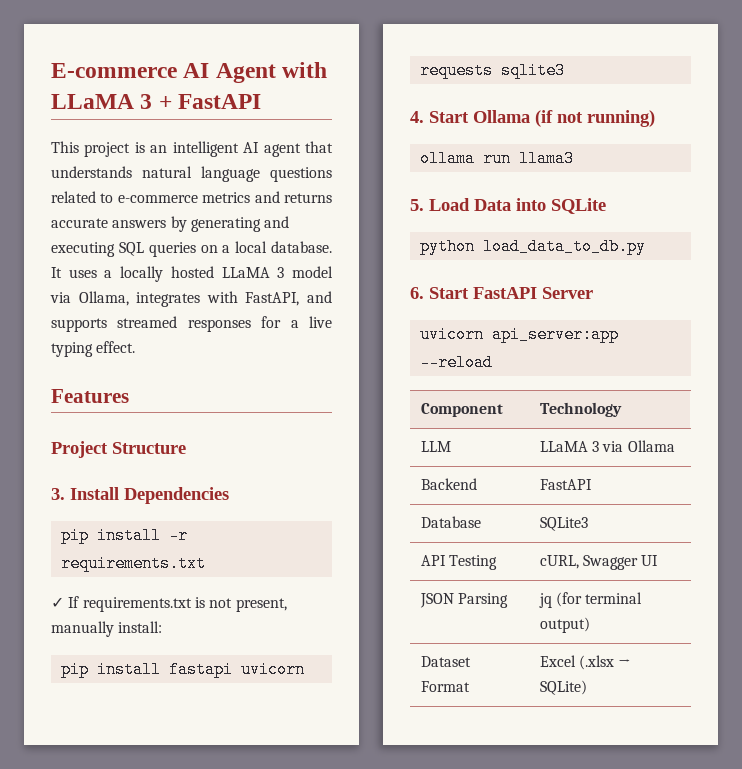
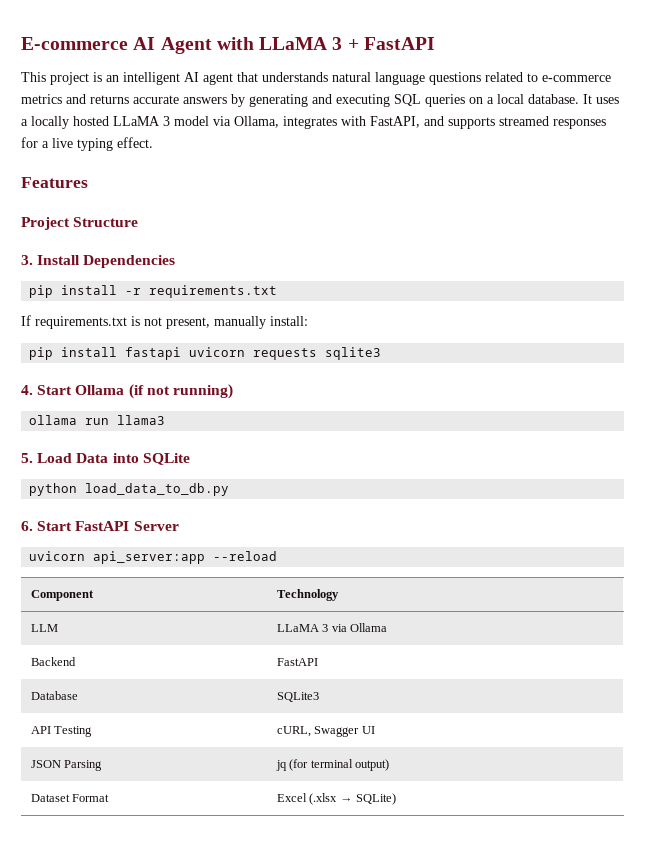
[51,597,64,608] ✓ -> (278, 291) none

